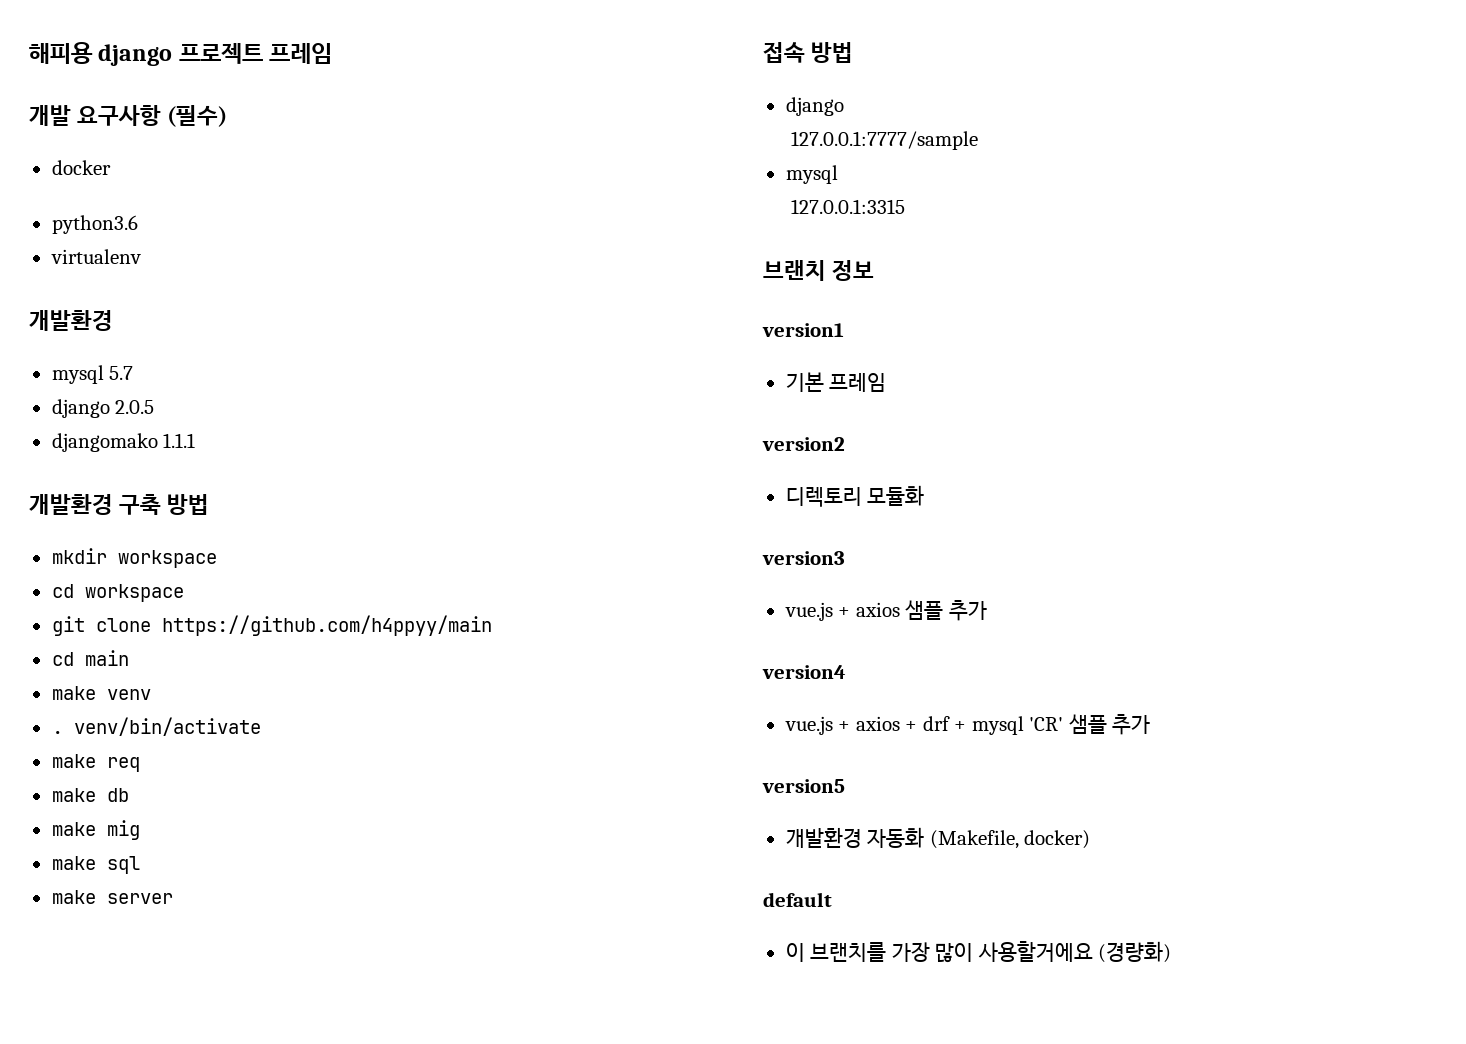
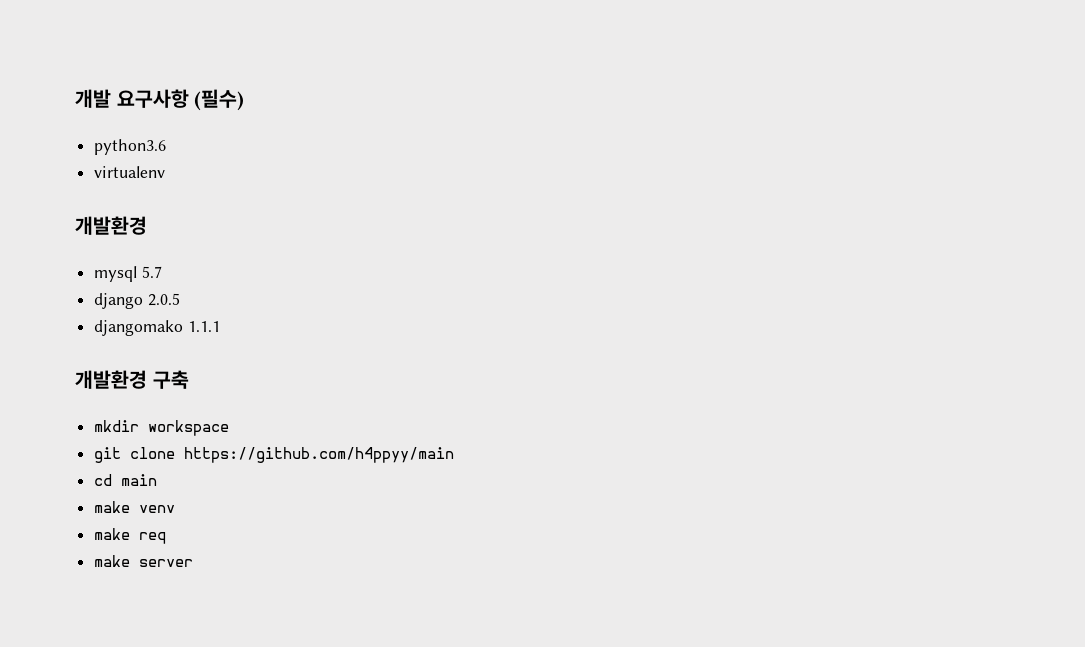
[29,42,333,66] 해피용 django 프로젝트 프레임 // -> (75, 98) none
[51,160,111,175] // docker -> (245, 100) none
[167,494,210,515] 방법 -> (189, 379) none
[51,584,184,602] // cd workspace -> (230, 428) none
[51,717,261,736] // . venv/bin/activate -> (176, 509) none
[106,788,129,802] [51,820,140,840] [51,856,140,874] [51,890,173,904] [763,42,854,63] [785,97,844,116] [791,131,979,150] [785,165,838,184] [791,199,906,214] [763,260,875,281] [762,323,844,337] [785,372,887,392] [762,437,845,451] [785,485,925,507] [762,551,845,565] [784,600,987,621] [762,665,846,679] [784,714,1151,735] [762,779,845,793] [785,827,1091,849] [763,892,832,907] [785,941,1172,963] db // make mig // make sql // make server // 접속 방법 // django // 127.0.0.1:7777/sample // mysql // 127.0.0.1:3315 // 브랜치 정보 // version1 // 기본 프레임 // version2 // 디렉토리 모듈화 // version3 // vue.js + axios 샘플 추가 // version4 // vue.js + axios + drf + mysql 'CR' 샘플 추가 // version5 // 개발환경 자동화 (Makefile, docker) // default // 이 브랜치를 가장 많이 사용할거에요 (경량화) -> [139,559,194,567] server

